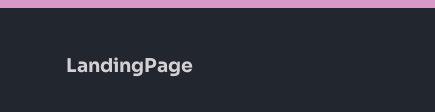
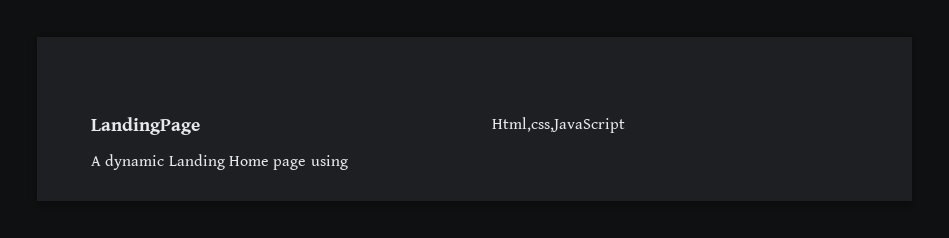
(193, 67) none -> [91,154,348,170] [492,117,625,133] // A dynamic Landing Home page using Html,css,JavaScript

